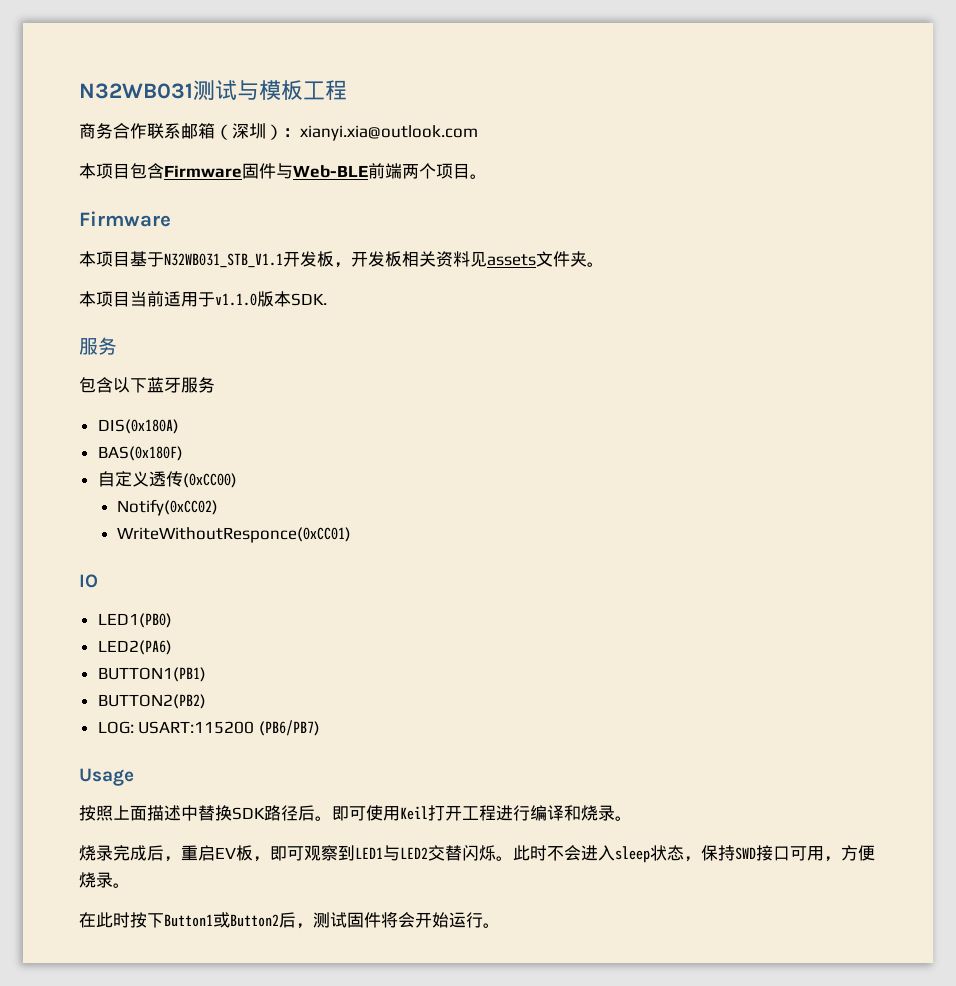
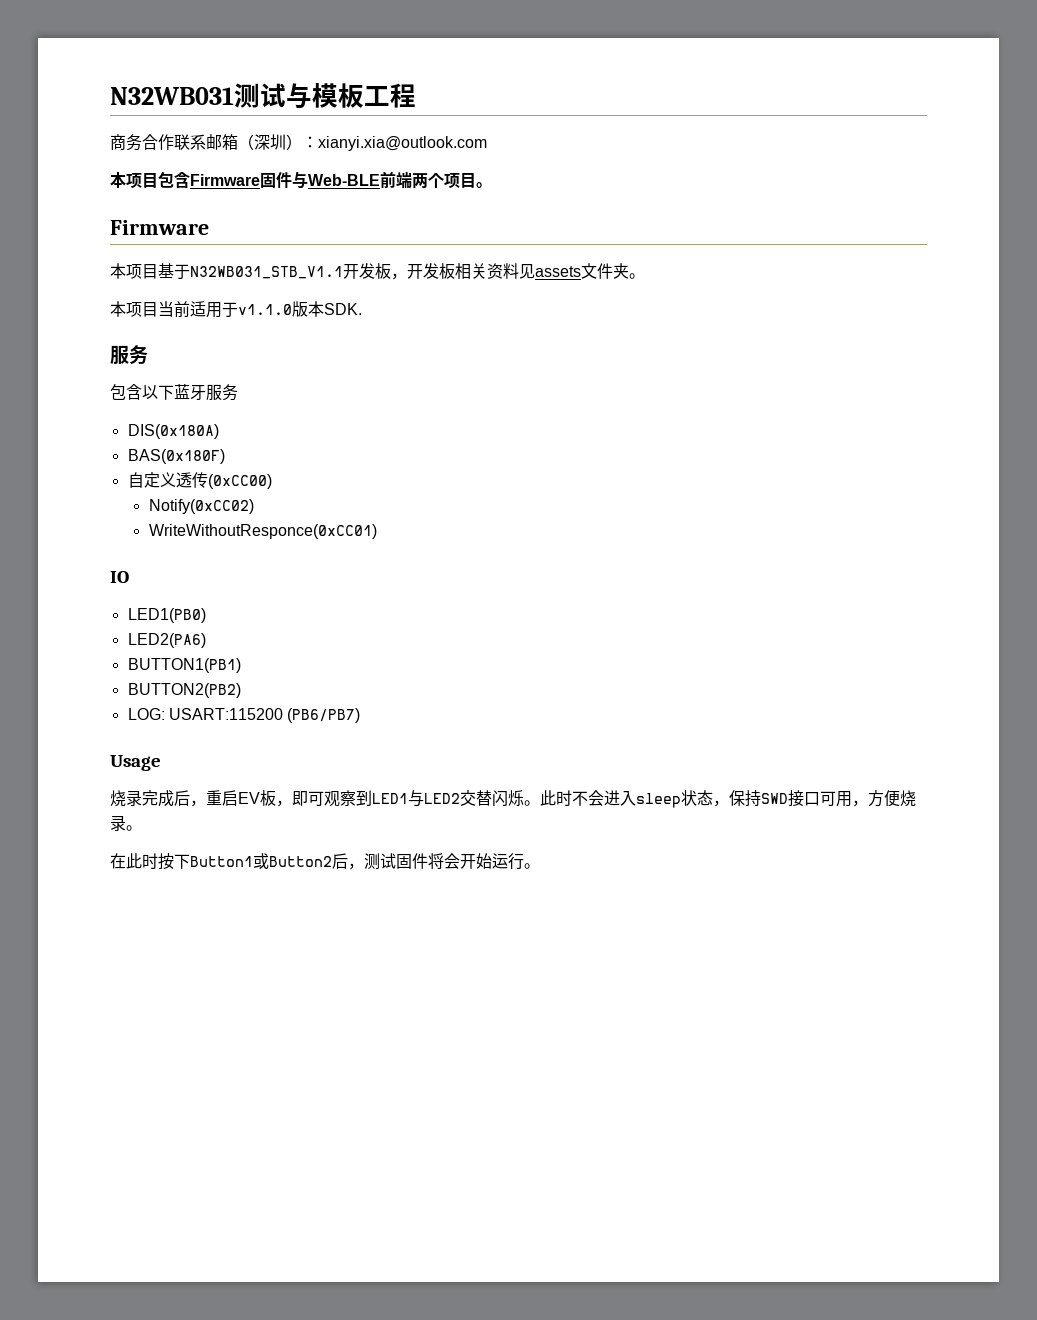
[79,805,632,821] // 按照上面描述中替换SDK路径后。即可使用Keil打开工程进行编译和烧录。 -> (161, 763) none

